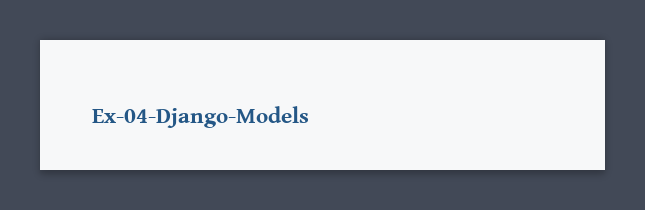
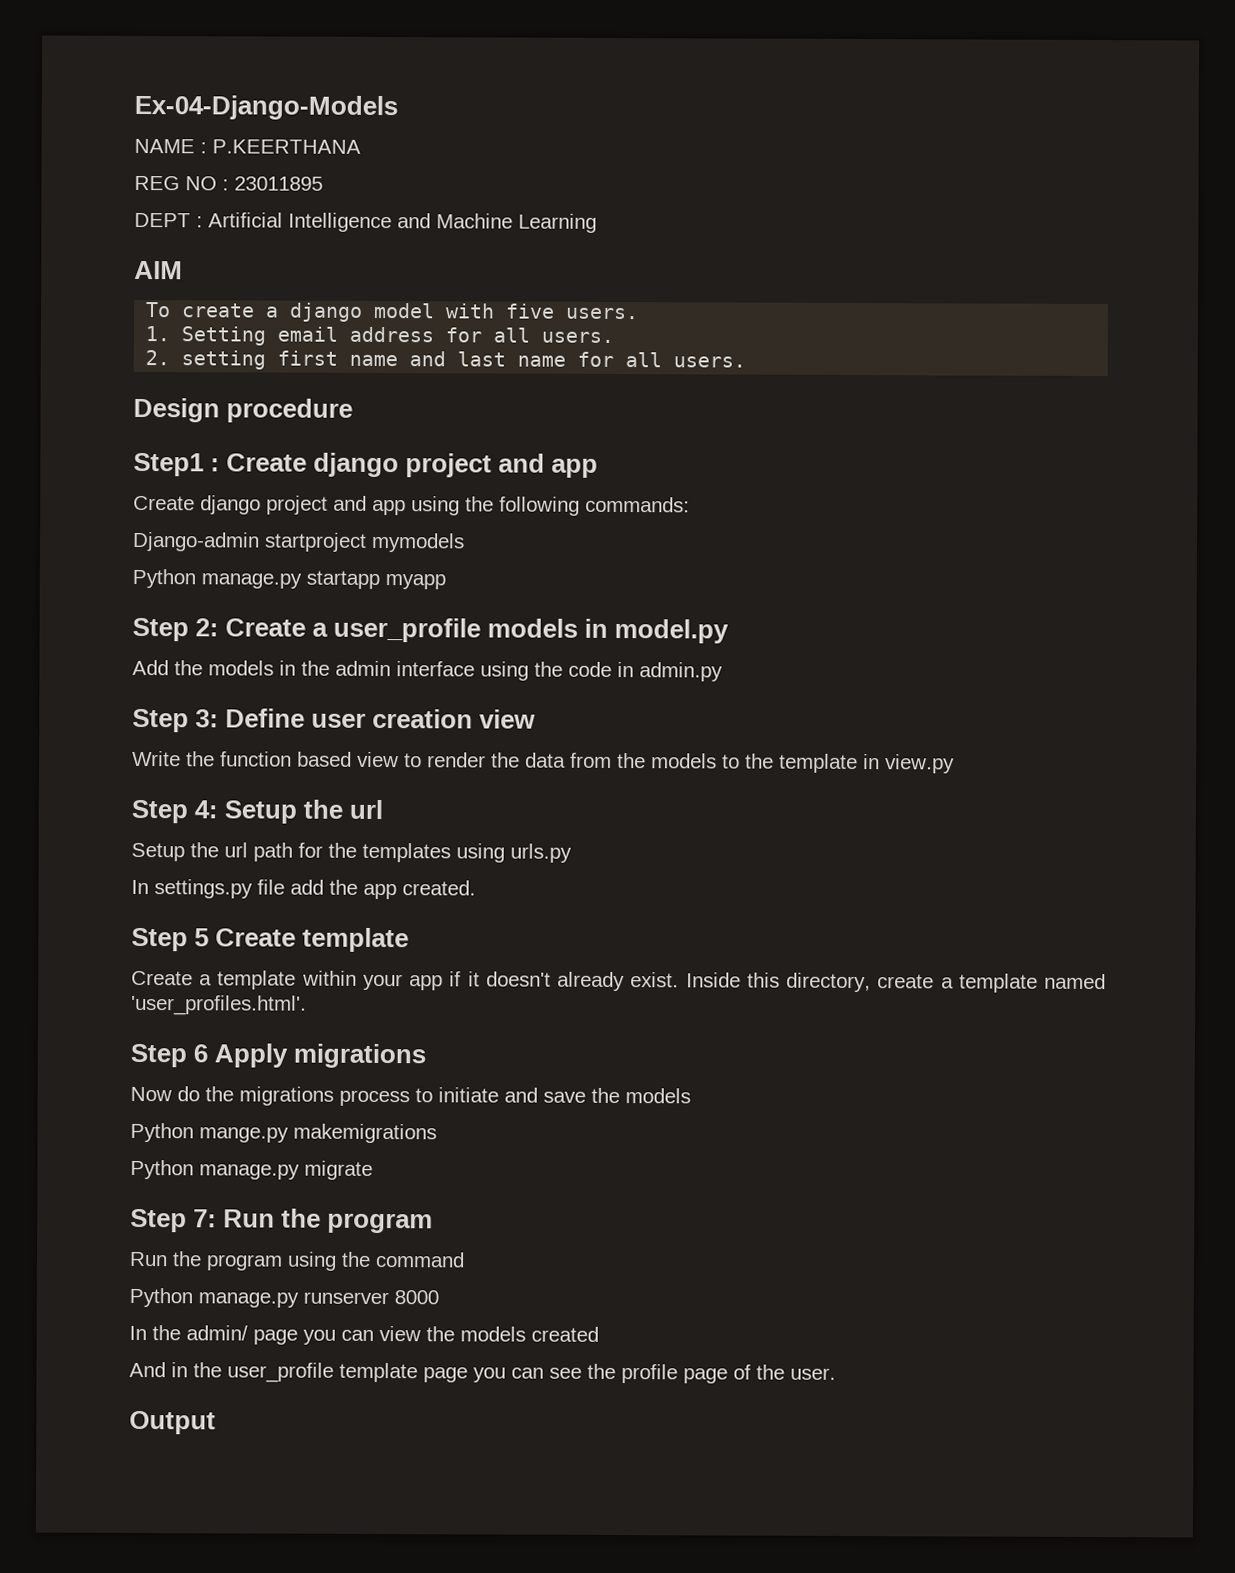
(309, 117) none -> [134,138,361,154] [134,175,323,191] [134,212,597,233] [134,260,183,280] [145,302,640,322] [145,326,615,346] [145,350,747,370] [133,397,354,423] [133,452,599,478] [133,495,690,516] [132,531,465,553] [132,568,446,590] [132,617,730,644] [132,659,723,682] [132,708,537,733] [132,750,955,774] [131,799,384,824] [131,842,572,863] [131,879,476,900] [131,927,410,953] [131,970,1107,993] [131,994,307,1016] [130,1043,427,1069] [130,1086,691,1107] [130,1122,437,1144] [130,1159,373,1180] [130,1208,434,1234] [129,1251,465,1271] [129,1287,439,1308] [129,1325,599,1345] [129,1361,836,1384] [129,1410,216,1435] // NAME : P.KEERTHANA // REG NO : 23011895 // DEPT : Artificial Intelligence and Machine Learning // AIM // To create a django model with five users. // 1. Setting email address for all users. // 2. setting first name and last name for all users. // Design procedure // Step1 : Create django project and app // Create django project and app using the following commands: // Django-admin startproject mymodels // Python manage.py startapp myapp // Step 2: Create a user_profile models in model.py // Add the models in the admin interface using the code in admin.py // Step 3: Define user creation view // Write the function based view to render the data from the models to the template in view.py // Step 4: Setup the url // Setup the url path for the templates using urls.py // In settings.py file add the app created. // Step 5 Create template // Create a template within your app if it doesn't already exist. Inside this directory, create a template named 'user_profiles.html'. // Step 6 Apply migrations // Now do the migrations process to initiate and save the models // Python mange.py makemigrations // Python manage.py migrate // Step 7: Run the program // Run the program using the command // Python manage.py runserver 8000 // In the admin/ page you can view the models created // And in the user_profile template page you can see the profile page of the user. // Output

